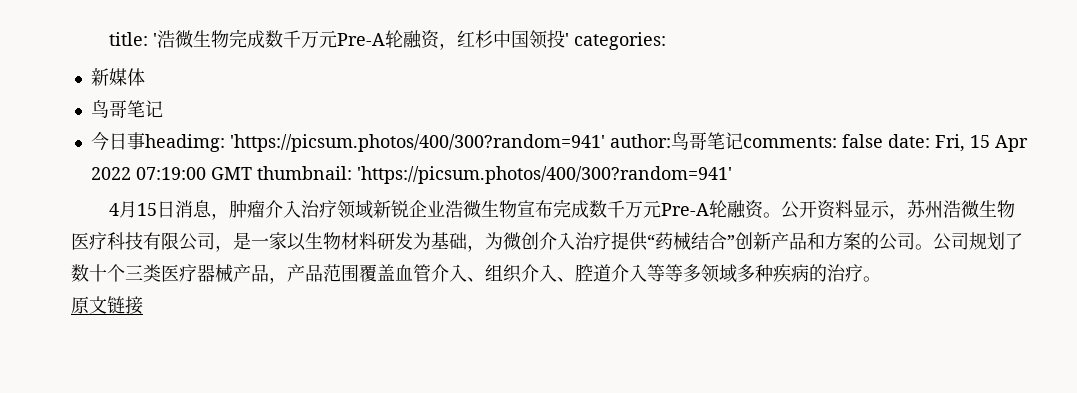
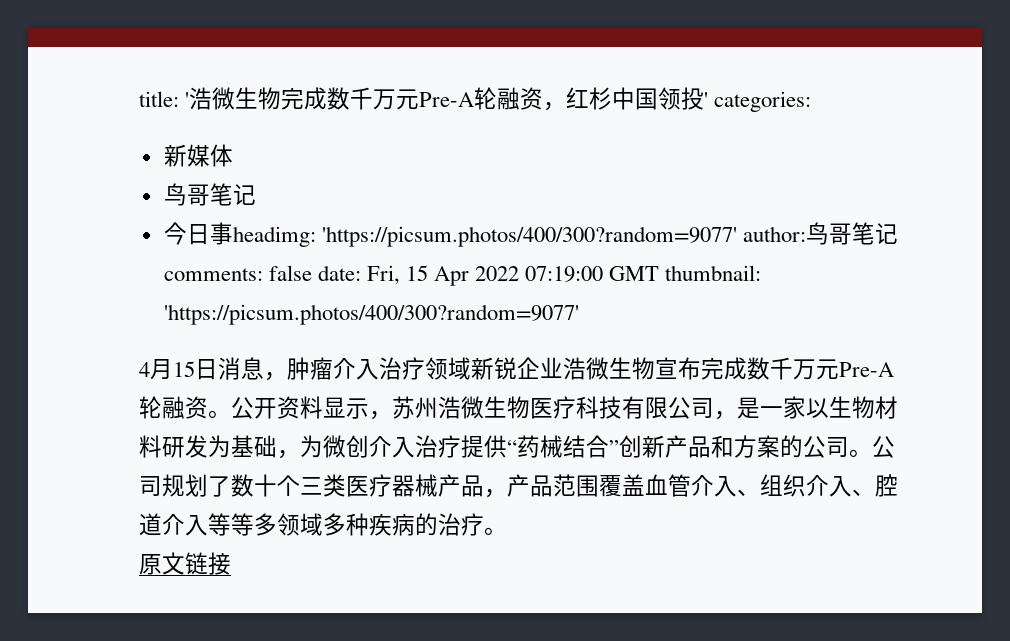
[229,134,605,152] 'https://picsum.photos/400/300?random=941' -> [321,226,737,247] 'https://picsum.photos/400/300?random=9077'
[356,166,732,184] 'https://picsum.photos/400/300?random=941' -> [163,304,579,325] 'https://picsum.photos/400/300?random=9077'

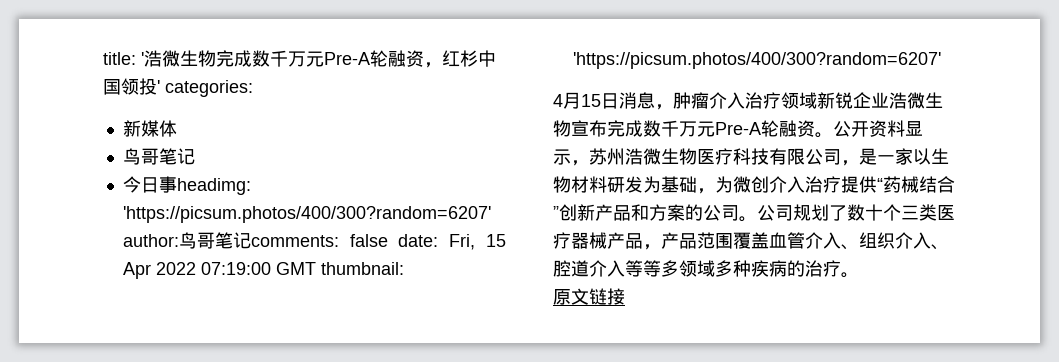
[321,226,737,247] 'https://picsum.photos/400/300?random=9077' -> [122,206,491,223] 'https://picsum.photos/400/300?random=6207'
[163,304,579,325] 'https://picsum.photos/400/300?random=9077' -> [572,52,941,69] 'https://picsum.photos/400/300?random=6207'

